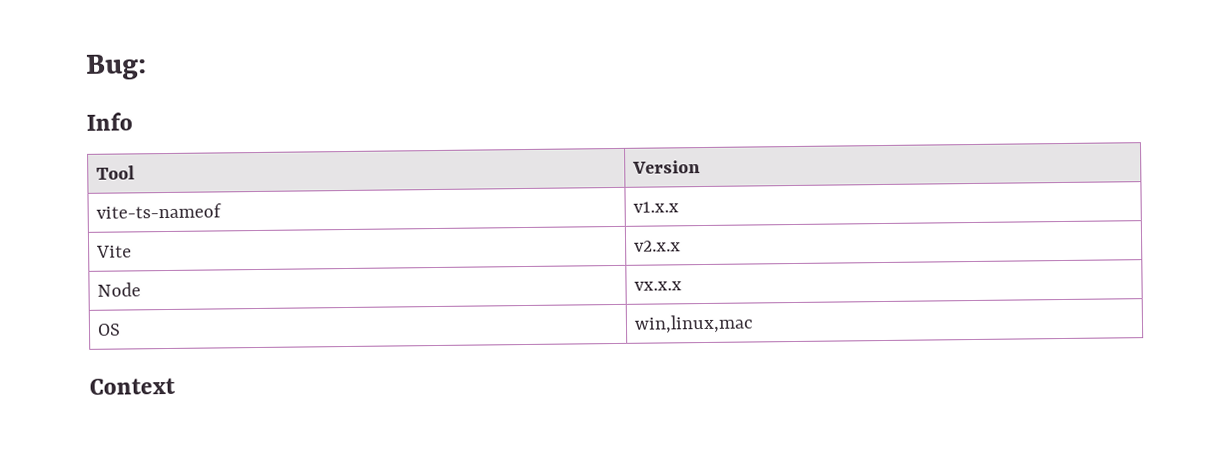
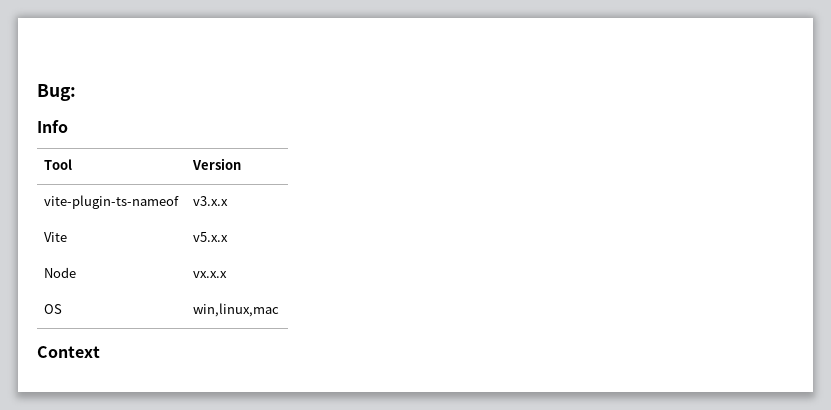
[96,203,223,219] [633,201,680,213] vite-ts-nameof | v1.x.x -> [44,195,180,209] [193,196,229,206] vite-plugin-ts-nameof | v3.x.x
[634,240,682,252] v2.x.x -> [193,232,229,242] v5.x.x

